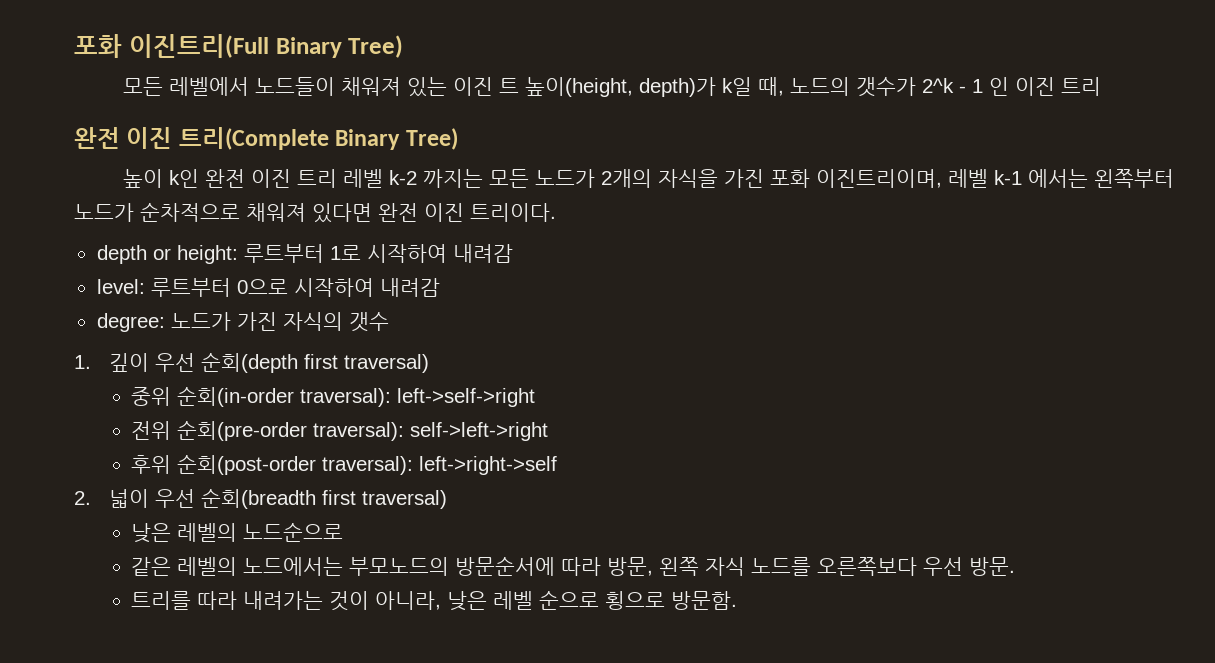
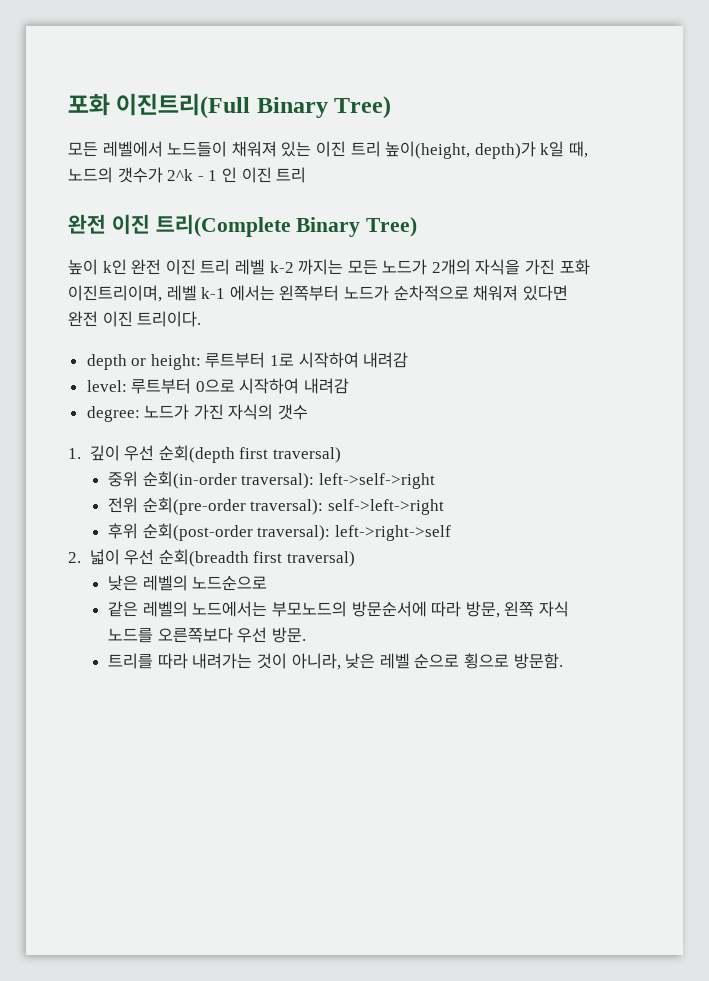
[499,78,520,93] 트 -> [350,141,381,157] 트리

